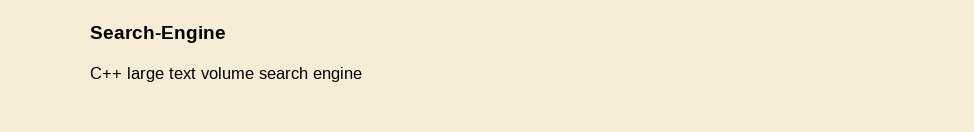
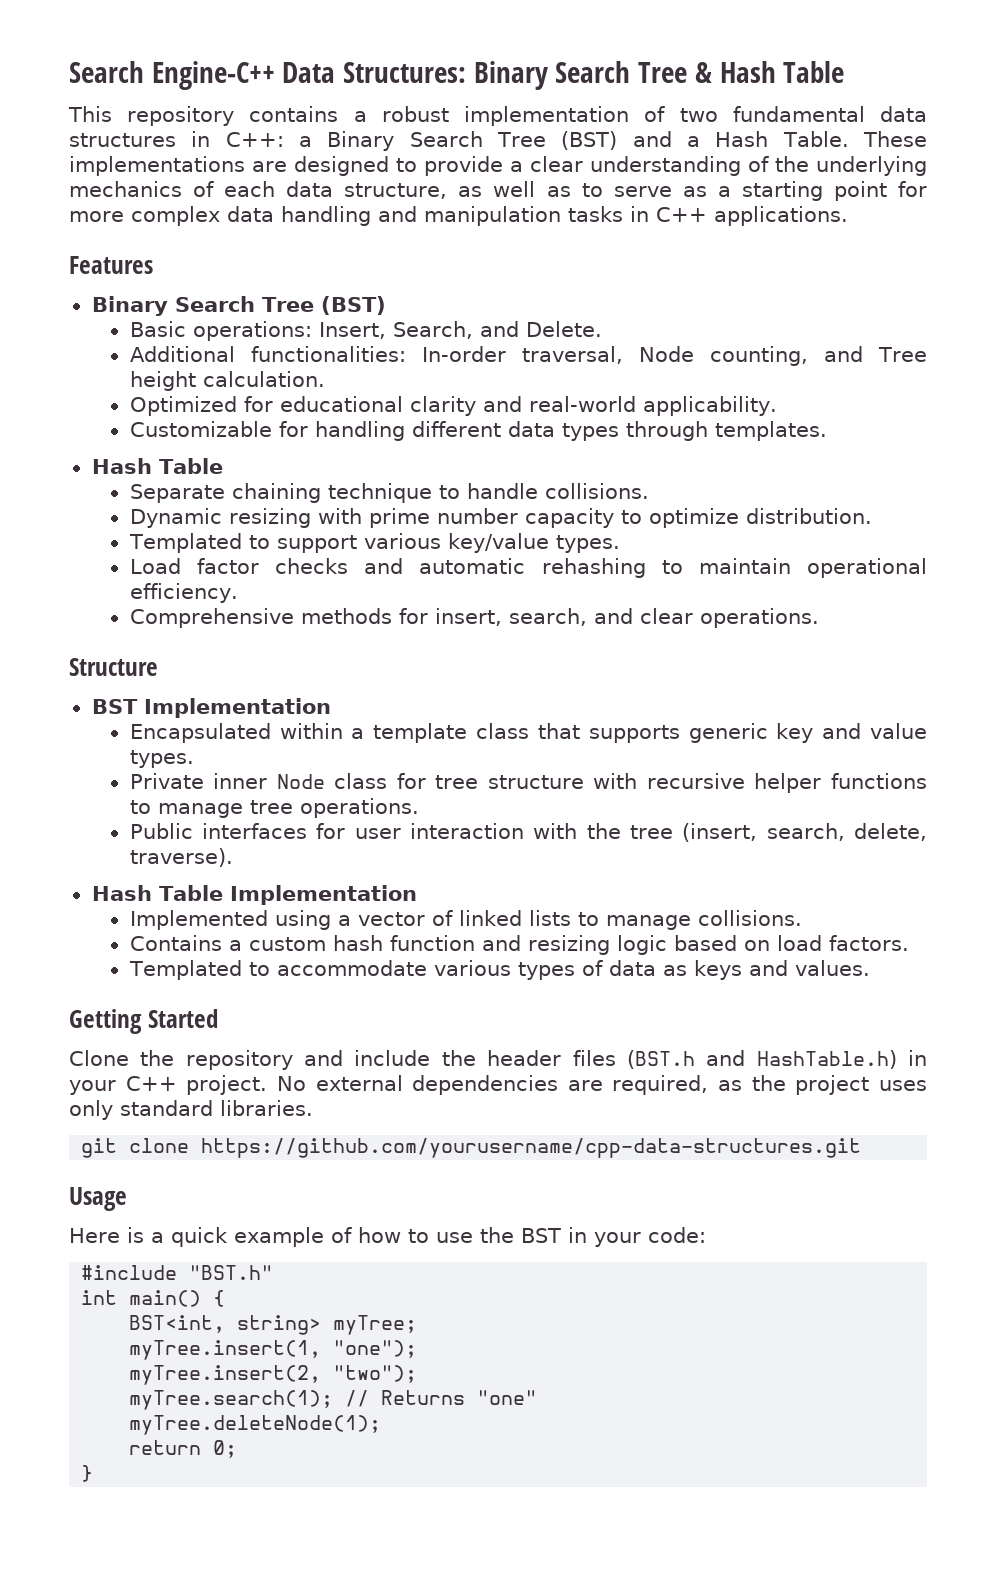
[90,26,226,43] [90,67,362,82] Search-Engine // C++ large text volume search engine -> [69,61,845,90] [68,106,927,126] [69,131,928,151] [69,156,927,176] [69,181,927,201] [69,206,848,226] [69,256,153,274] [91,296,386,316] [129,321,602,341] [129,346,928,366] [129,371,325,391] [129,396,777,416] [129,421,827,441] [91,458,223,474] [129,483,649,503] [129,508,872,528] [128,533,620,553] [129,558,927,578] [129,583,238,603] [129,608,819,628] [69,658,158,676] [91,698,331,718] [129,723,927,743] [129,750,194,768] [129,773,928,793] [129,798,419,818] [129,823,927,842] [129,848,233,867] [91,885,417,905] [129,910,802,930] [129,935,909,955] [128,960,870,980] [69,1009,218,1034] [69,1050,928,1070] [69,1075,927,1095] [69,1100,313,1120] [81,1138,862,1158] [69,1187,127,1211] [69,1227,706,1247] [81,1265,274,1280] [81,1290,226,1307] [129,1315,418,1335] [129,1340,418,1360] [129,1365,418,1385] [129,1390,538,1410] [129,1415,382,1435] [129,1440,238,1458] [81,1465,94,1482] Search Engine-C++ Data Structures: Binary Search Tree & Hash Table // This repository contains a robust implementation of two fundamental data structures in C++: a Binary Search Tree (BST) and a Hash Table. These implementations are designed to provide a clear understanding of the underlying mechanics of each data structure, as well as to serve as a starting point for more complex data handling and manipulation tasks in C++ applications. // Features // Binary Search Tree (BST) // Basic operations: Insert, Search, and Delete. // Additional functionalities: In-order traversal, Node counting, and Tree height calculation. // Optimized for educational clarity and real-world applicability. // Customizable for handling different data types through templates. // Hash Table // Separate chaining technique to handle collisions. // Dynamic resizing with prime number capacity to optimize distribution. // Templated to support various key/value types. // Load factor checks and automatic rehashing to maintain operational efficiency. // Comprehensive methods for insert, search, and clear operations. // Structure // BST Implementation // Encapsulated within a template class that supports generic key and value types. // Private inner Node class for tree structure with recursive helper functions to manage tree operations. // Public interfaces for user interaction with the tree (insert, search, delete, traverse). // Hash Table Implementation // Implemented using a vector of linked lists to manage collisions. // Contains a custom hash function and resizing logic based on load factors. // Templated to accommodate various types of data as keys and values. // Getting Started // Clone the repository and include the header files (BST.h and HashTable.h) in your C++ project. No external dependencies are required, as the project uses only standard libraries. // git clone https://github.com/yourusername/cpp-data-structures.git // Usage // Here is a quick example of how to use the BST in your code: // #include "BST.h" // int main() { // BST<int, string> myTree; // myTree.insert(1, "one"); // myTree.insert(2, "two"); // myTree.search(1); // Returns "one" // myTree.deleteNode(1); // return 0; // }

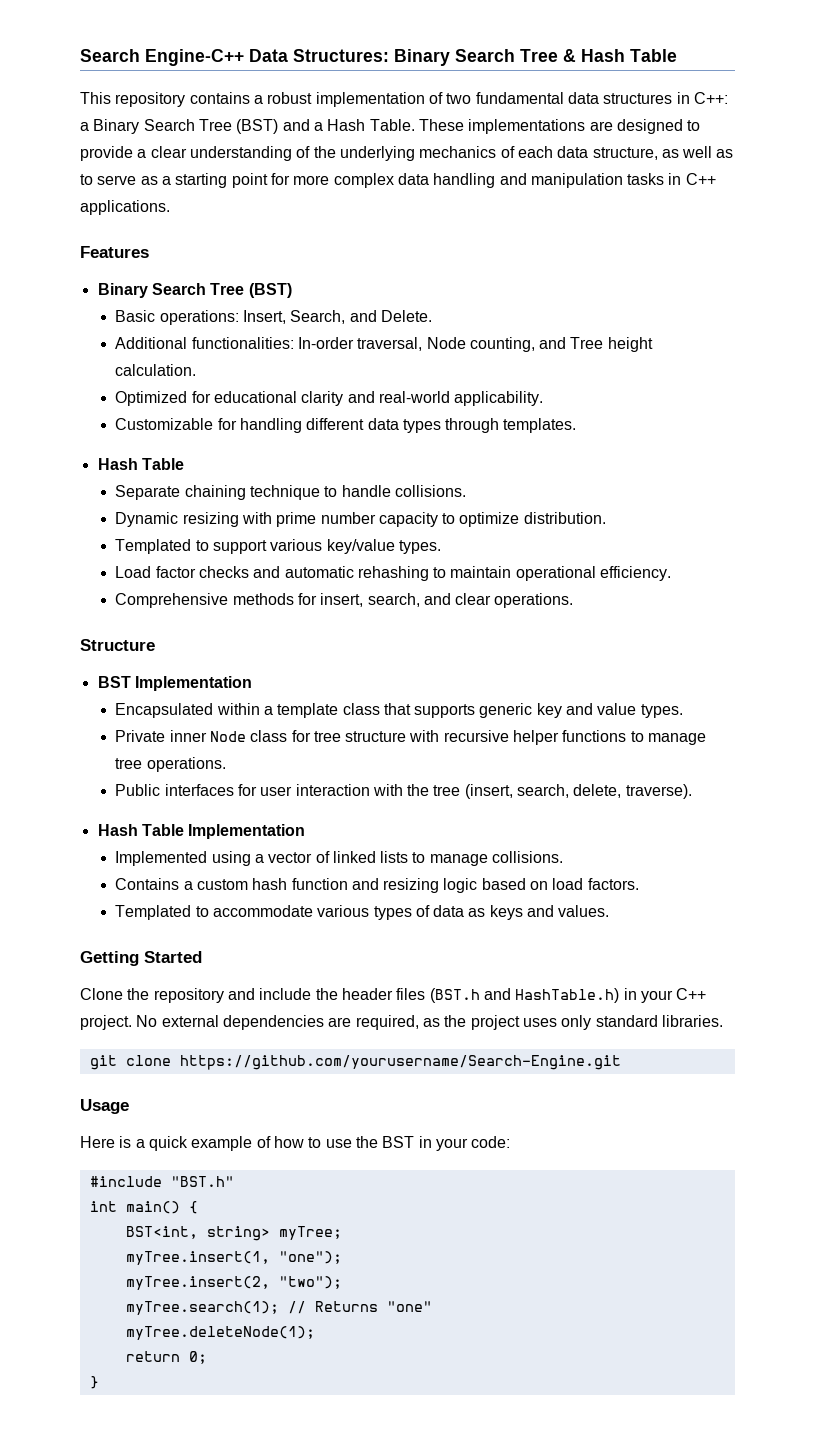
[201,1138,862,1158] https://github.com/yourusername/cpp-data-structures.git -> [179,1055,621,1070] https://github.com/yourusername/Search-Engine.git

